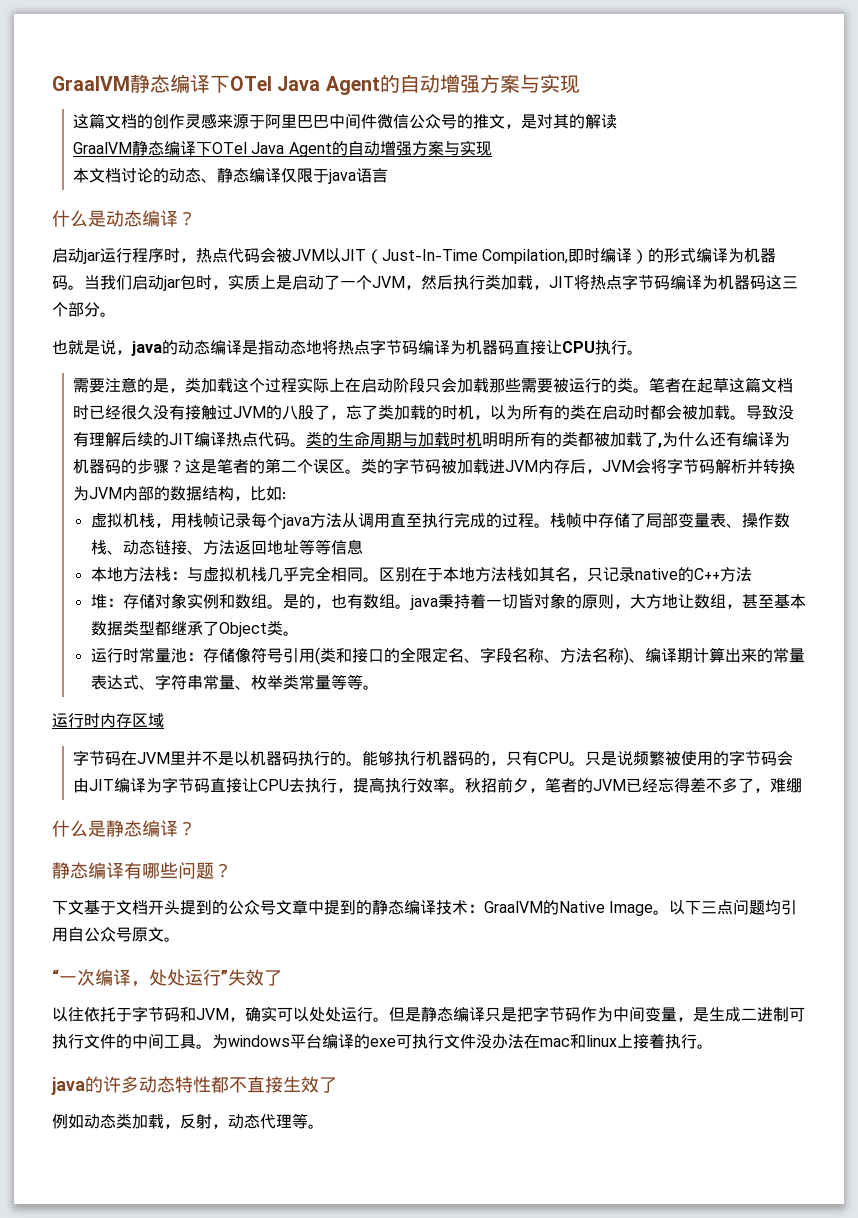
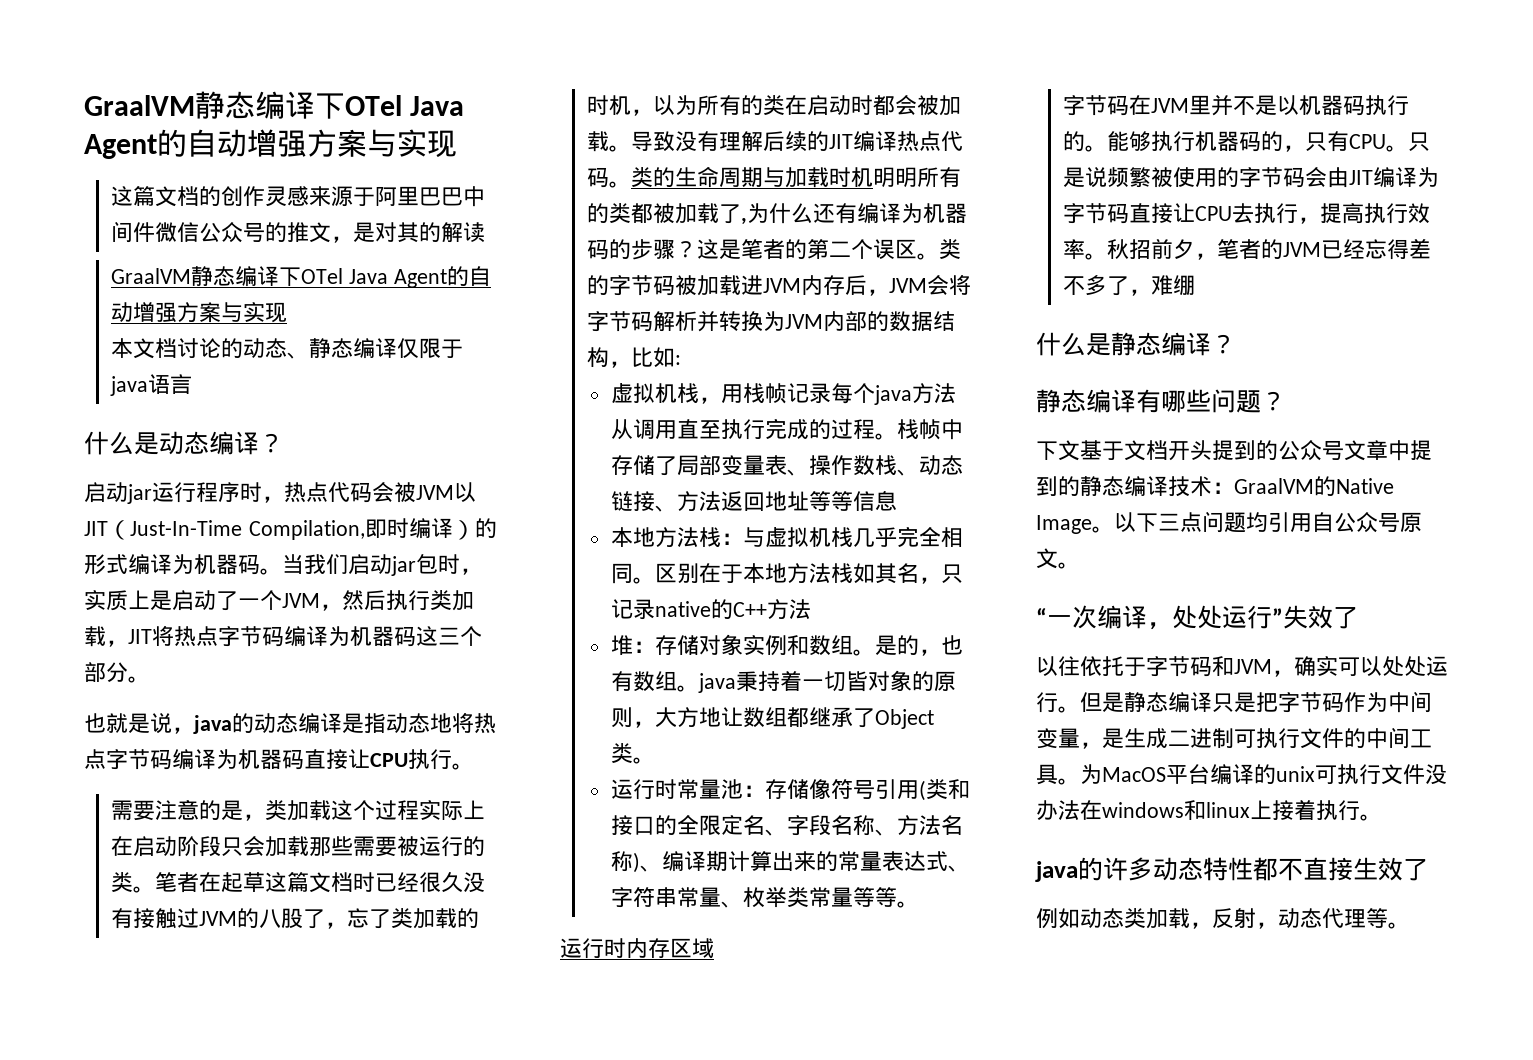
[725,594,806,609] [90,620,155,636] ，甚至基本数据类型 -> (787, 717) none
[228,1035,290,1047] windows -> [1102,767,1166,782] MacOS
[370,1038,396,1047] exe -> [1276,766,1315,782] unix
[540,1038,570,1047] mac -> [1102,802,1184,818] windows

